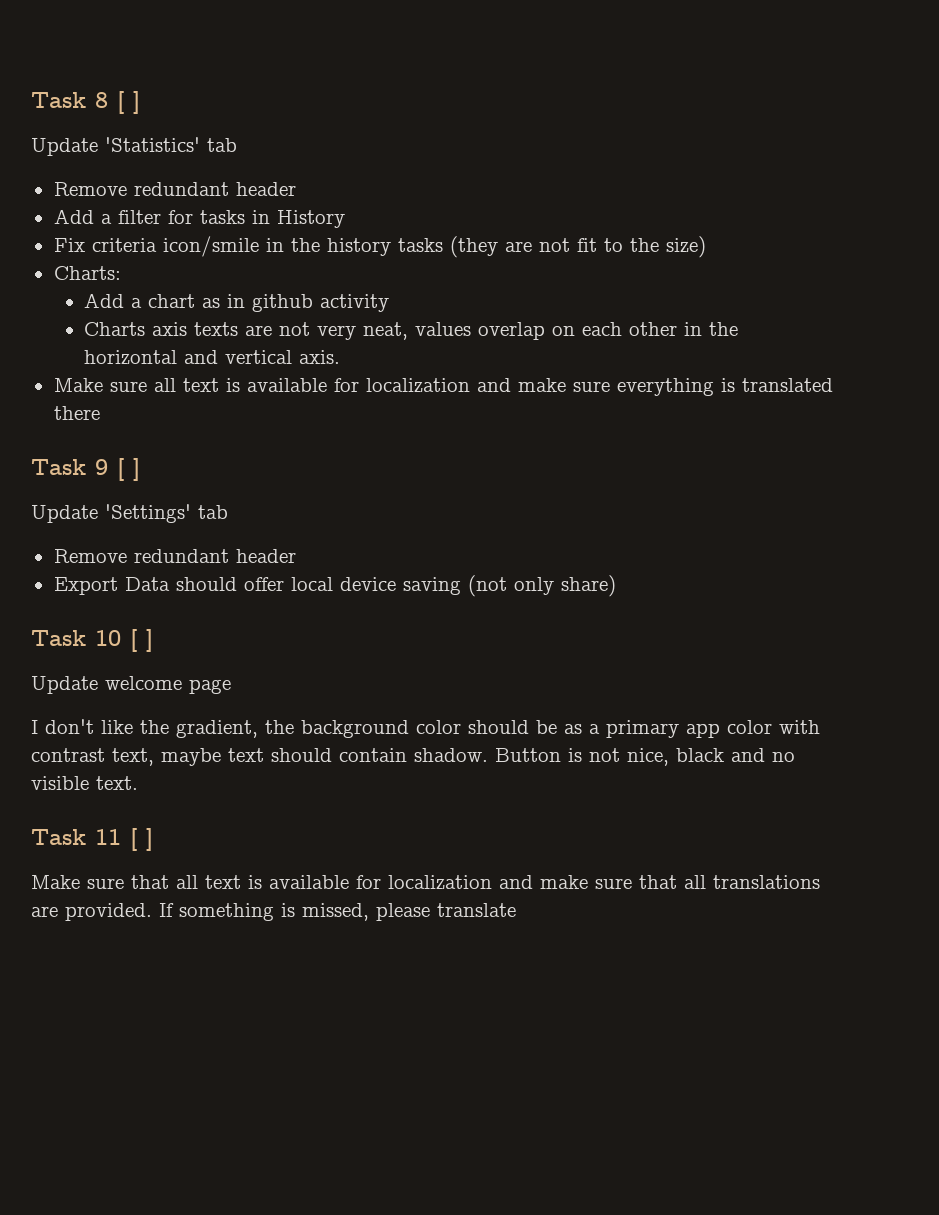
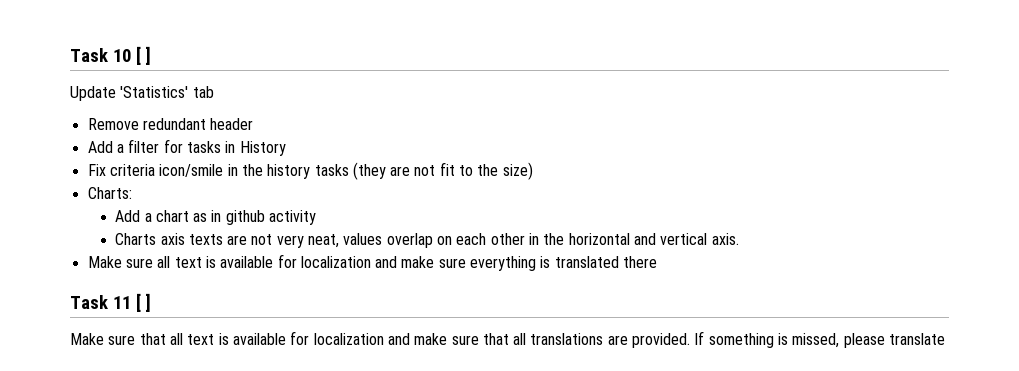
[31,92,108,108] Task 8 -> [70,48,131,62] Task 10
[31,458,140,481] [31,504,228,523] [53,549,296,563] [53,575,616,597] [31,629,153,652] [31,676,231,694] [31,719,820,738] [31,748,795,766] [31,776,138,790] // Task 9 [ ] // Update 'Settings' tab // Remove redundant header // Export Data should offer local device saving (not only share) // Task 10 [ ] // Update welcome page // I don't like the gradient, the background color should be as a primary app color with contrast text, maybe text should contain shadow. Button is not nice, black and no visible text. -> (658, 262) none

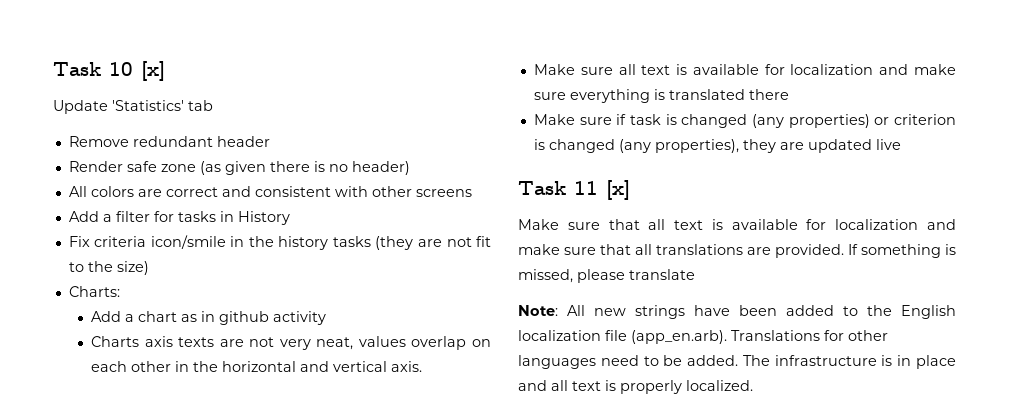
[135,46,151,65] [ ] -> [141,61,165,81] [x]
(254, 124) none -> [68,161,410,175] [68,186,472,197] // Render safe zone (as given there is no header) // All colors are correct and consistent with other screens
(658, 262) none -> [533,114,956,128] [533,139,901,153] // Make sure if task is changed (any properties) or criterion is changed (any properties), they are updated live
[135,293,151,312] [ ] -> [606,180,630,200] [x]
(946, 339) none -> [518,305,956,319] [518,330,888,344] [518,355,956,369] [518,380,753,394] // Note: All new strings have been added to the English localization file (app_en.arb). Translations for other languages need to be added. The infrastructure is in place and all text is properly localized.

